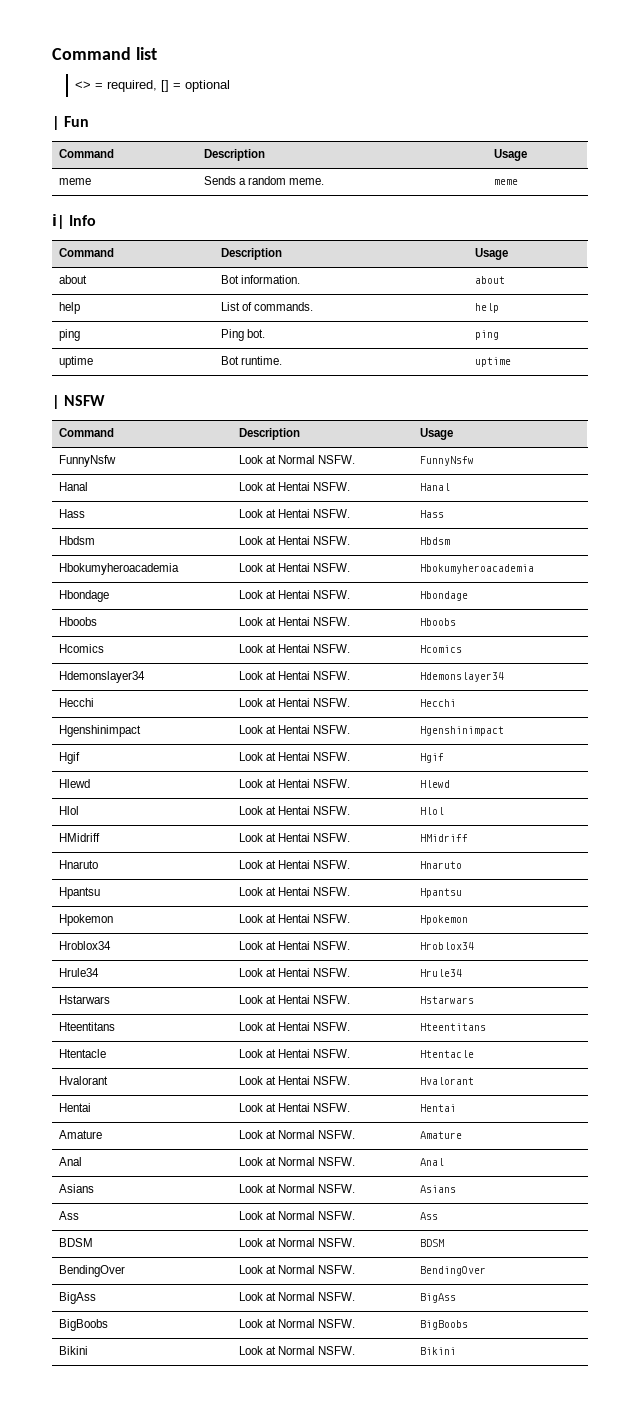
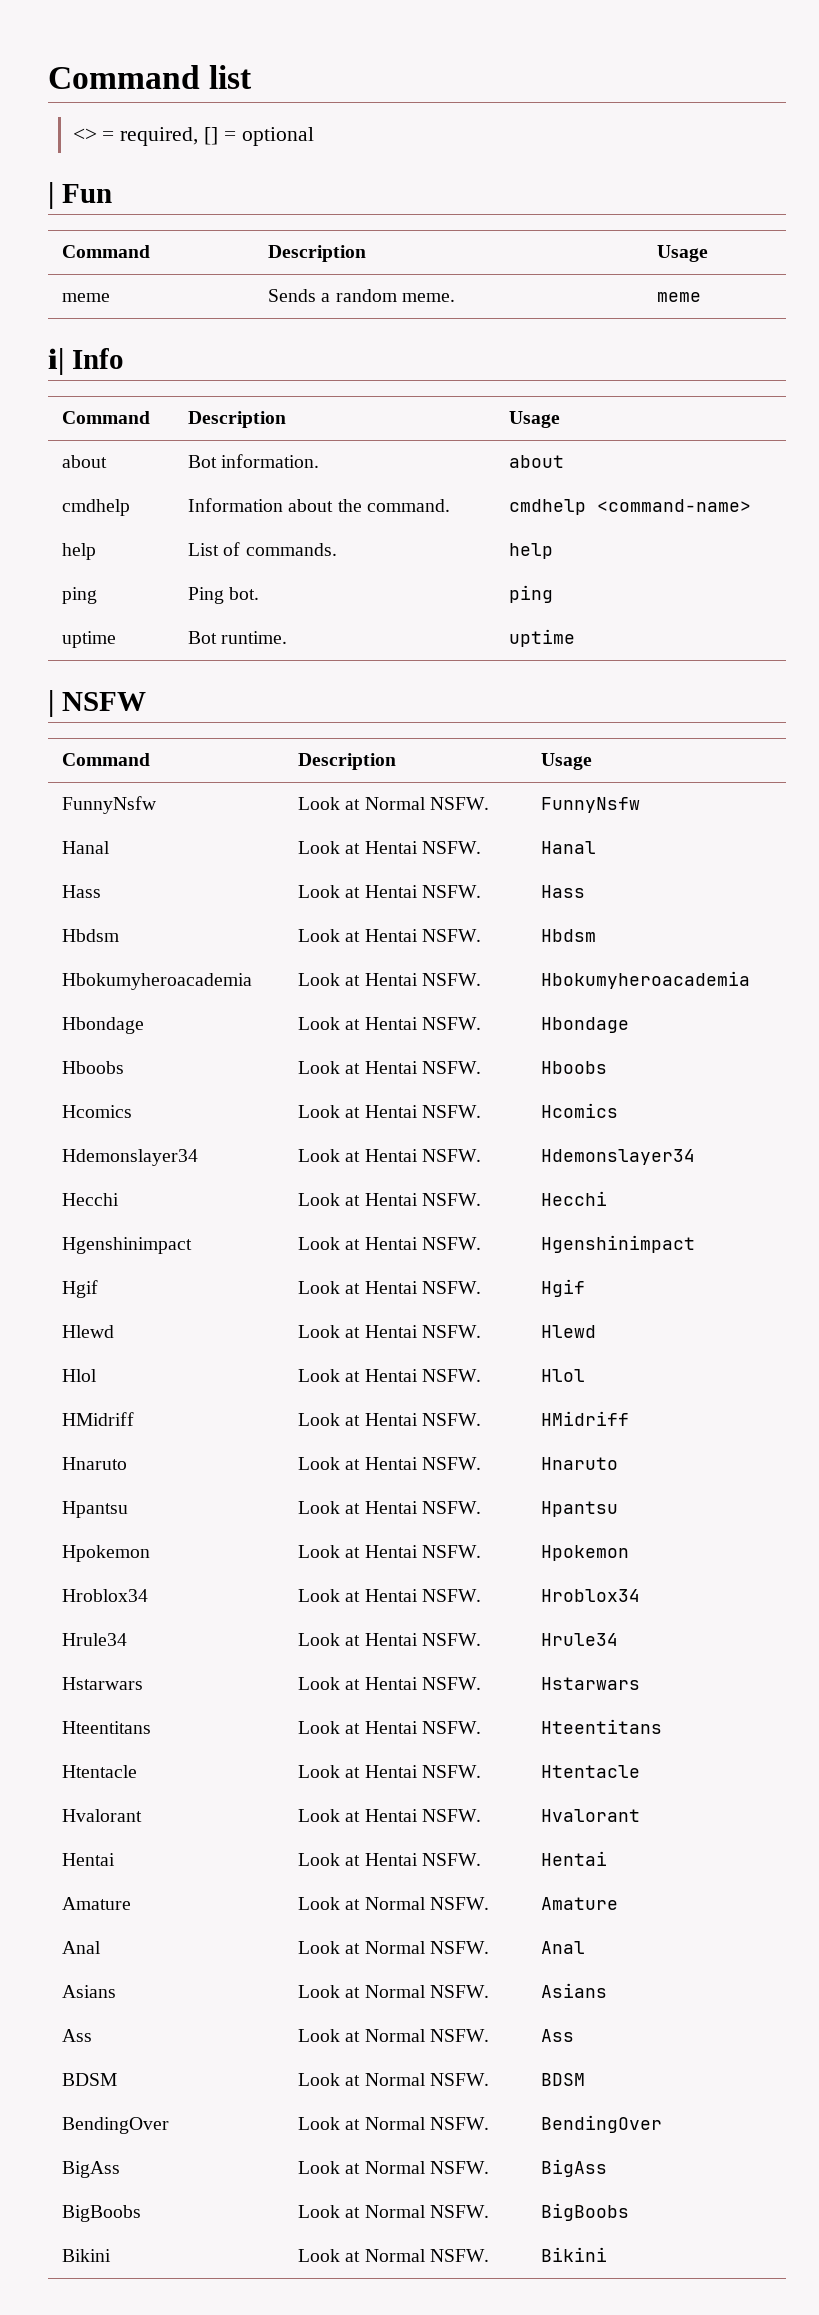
(505, 280) none -> [61,499,130,516] [187,498,450,512] [508,499,751,515] // cmdhelp | Information about the command. | cmdhelp <command-name>

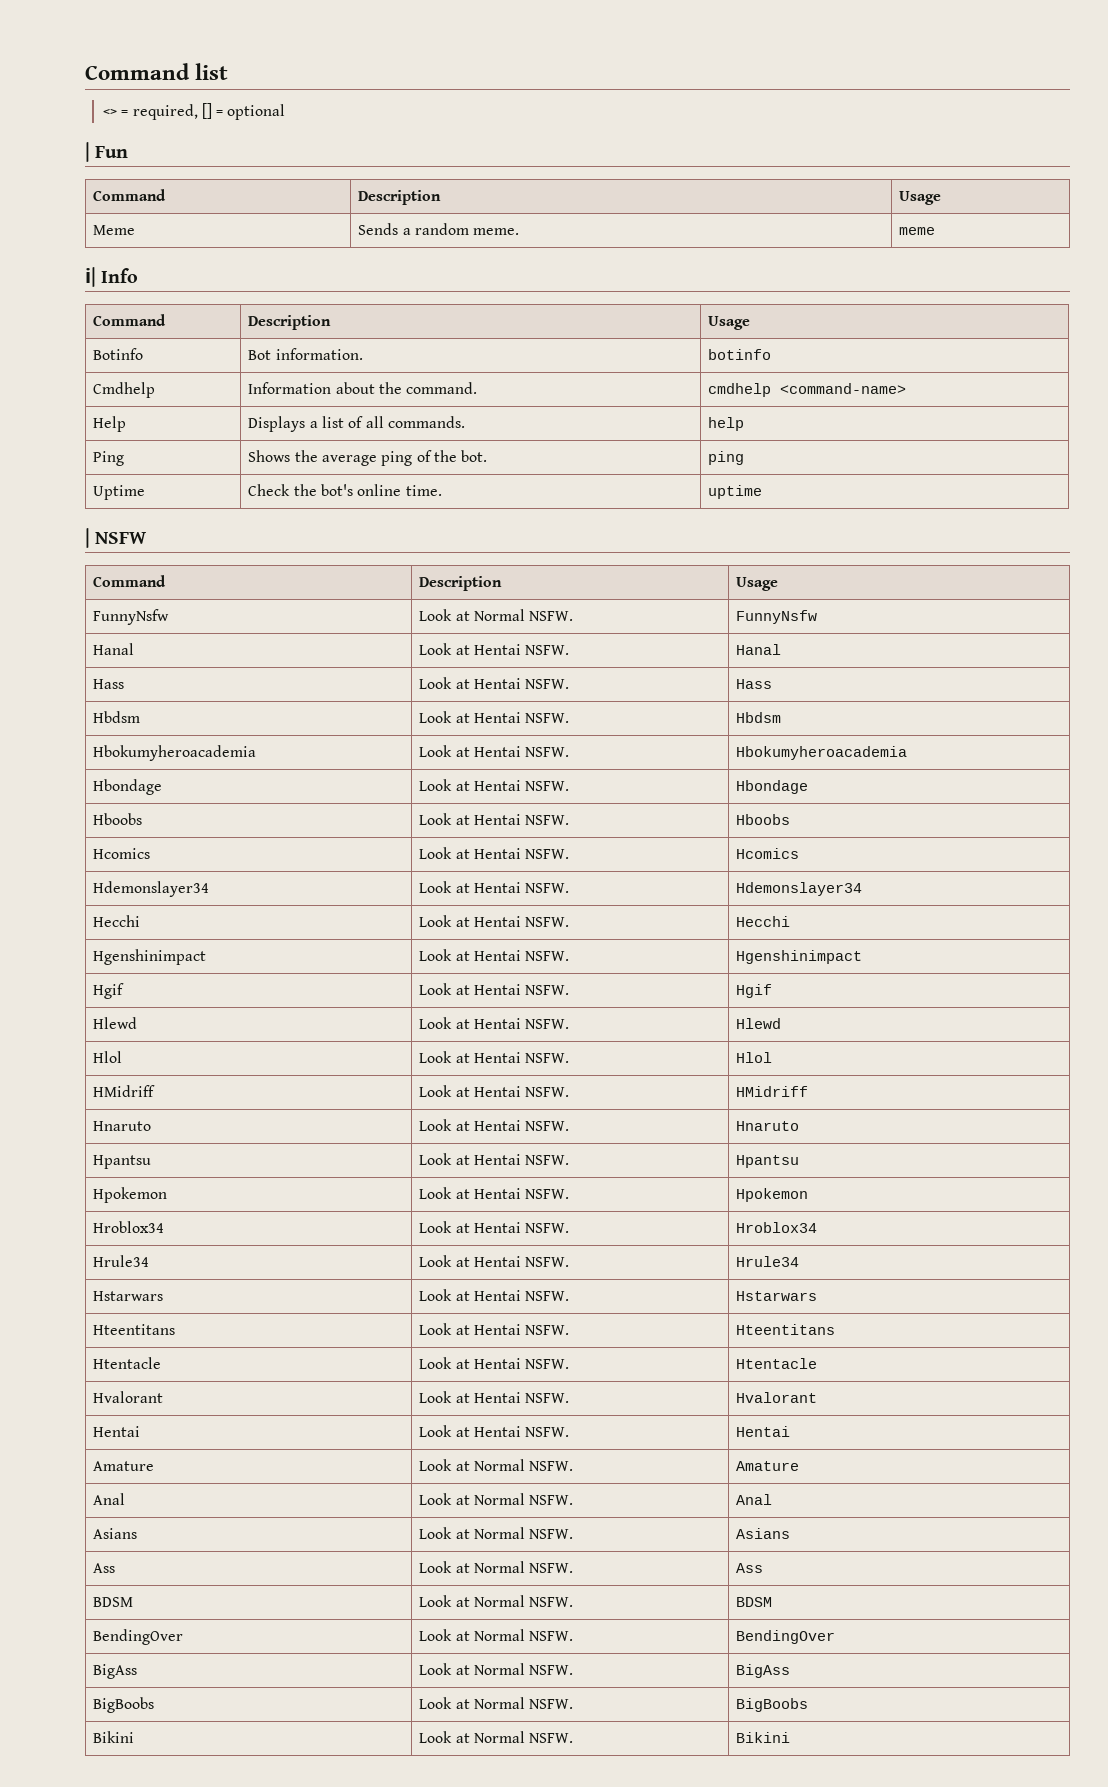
[61,293,110,302] meme -> [93,225,136,235] Meme
[61,455,107,468] about -> [93,348,144,360] Botinfo
[508,455,564,468] [61,499,130,516] about // cmdhelp -> [708,349,772,360] [93,382,156,398] botinfo // Cmdhelp
[61,543,96,560] [187,542,337,556] [508,543,553,559] [61,587,97,604] [187,587,224,604] help | List of commands. | help // ping | Ping -> [93,416,127,432] [248,416,465,432] [708,417,745,431] [93,451,125,466] [248,450,457,466] Help | Displays a list of all commands. | help // Ping | Shows the average ping of the
[61,631,116,648] [187,631,288,644] uptime | Bot runtime. -> [93,485,146,500] [248,484,442,496] Uptime | Check the bot's online time.

